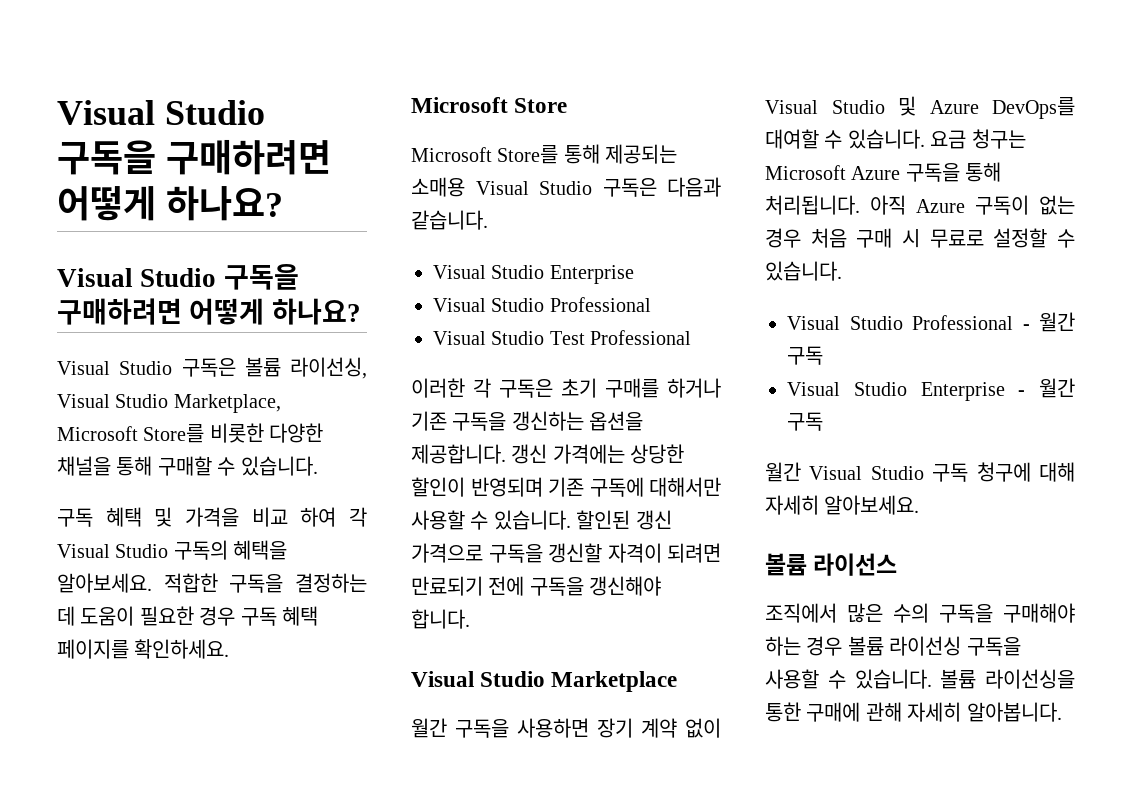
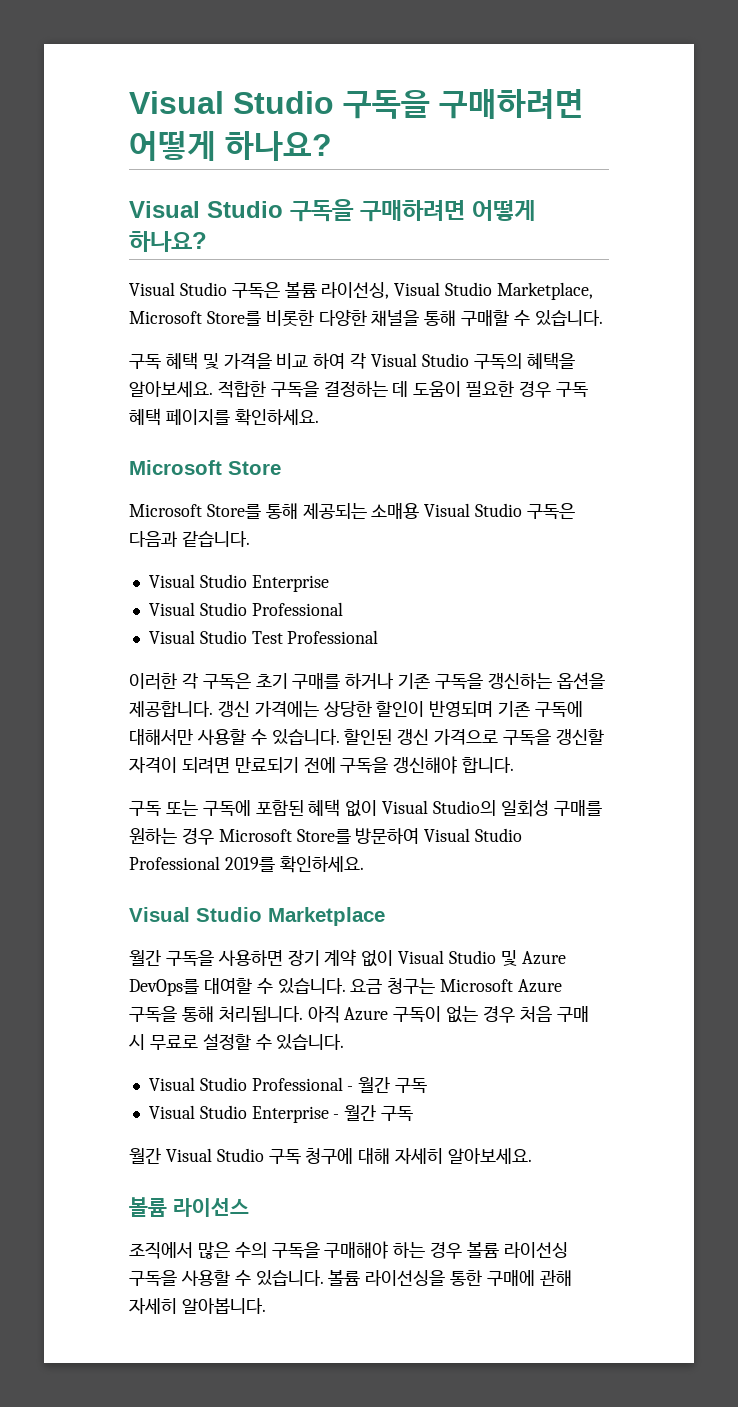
(470, 619) none -> [129,799,602,817] [129,828,523,845] [129,856,364,873] // 구독 또는 구독에 포함된 혜택 없이 Visual Studio의 일회성 구매를 원하는 경우 Microsoft Store를 방문하여 Visual Studio Professional 2019를 확인하세요.

